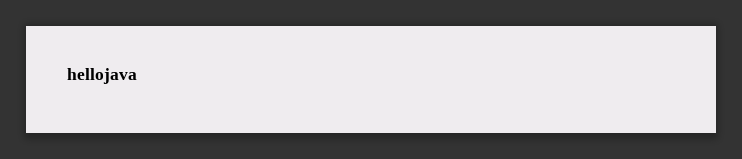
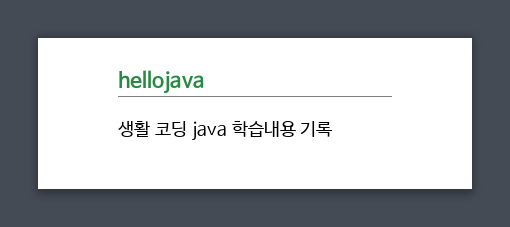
(137, 76) none -> [118,121,333,141] // 생활 코딩 java 학습내용 기록

